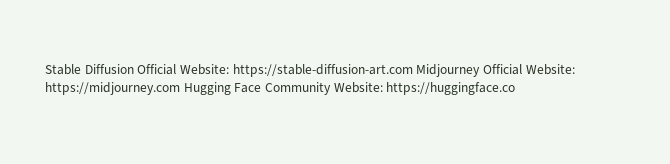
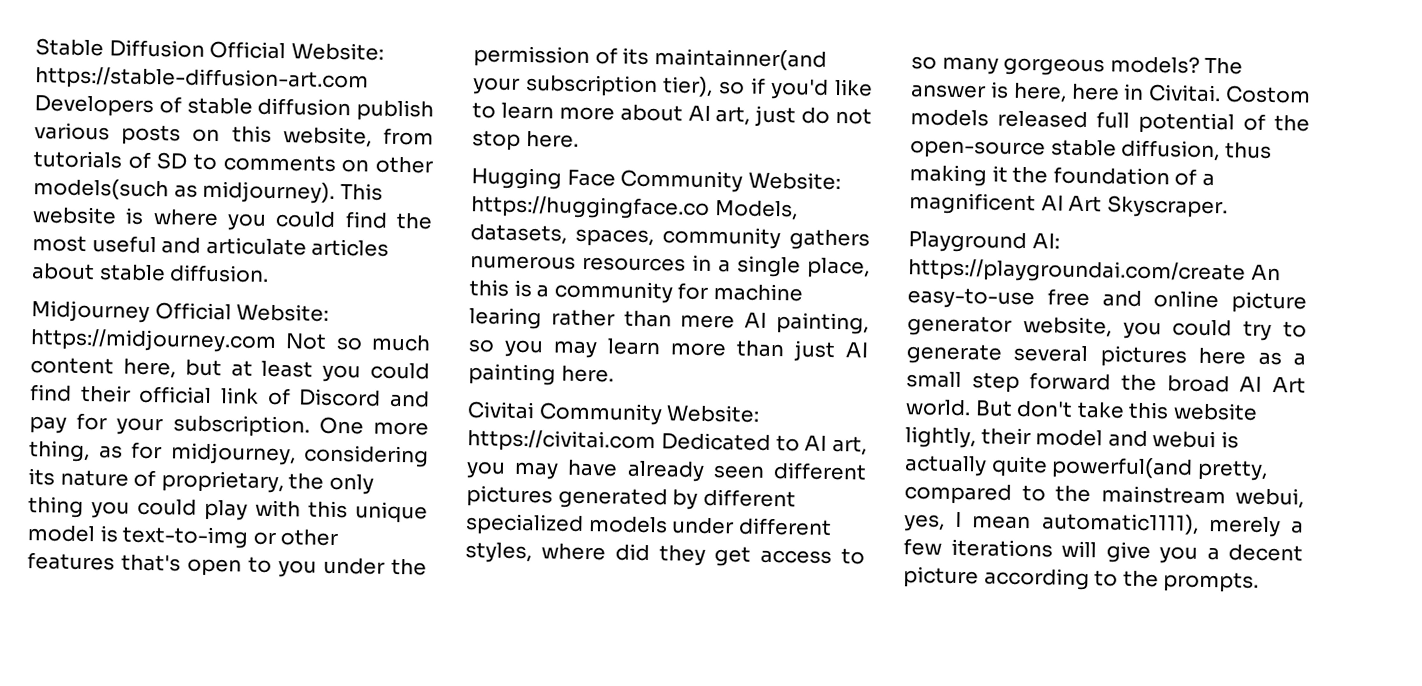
[416,64,575,77] [45,82,180,95] Midjourney Official Website: https://midjourney.com -> [34,94,434,122] [34,122,435,148] [33,150,433,174] [33,178,383,204] [32,206,433,231] [32,235,390,257] [31,263,270,283] [31,300,330,323] [30,328,431,354] [30,357,430,383] [29,384,431,408] [29,412,429,438] [29,440,429,468] [28,468,374,495] [28,496,428,524] [27,525,339,549] [27,552,427,578] [473,45,827,71] [472,73,873,100] [472,102,872,128] [472,130,579,151] Developers of stable diffusion publish various posts on this website, from tutorials of SD to comments on other models(such as midjourney). This website is where you could find the most useful and articulate articles about stable diffusion. // Midjourney Official Website: https://midjourney.com Not so much content here, but at least you could find their official link of Discord and pay for your subscription. One more thing, as for midjourney, considering its nature of proprietary, the only thing you could play with this unique model is text-to-img or other features that's open to you under the permission of its maintainner(and your subscription tier), so if you'd like to learn more about AI art, just do not stop here. //
(516, 88) none -> [713,200,798,221] [470,224,870,251] [470,254,870,279] [469,279,803,304] [469,307,869,335] [468,338,869,362] [468,363,614,386] [467,401,760,426] [467,429,867,456] [466,459,867,482] [466,485,796,510] [465,513,832,536] [465,542,865,567] [911,55,1244,77] [910,81,1311,104] [910,109,1310,135] [910,139,1272,162] [909,164,1215,187] [909,192,1228,219] [908,230,1060,254] [908,258,1281,285] [907,287,1307,314] [907,315,1307,342] [906,343,1306,368] [906,371,1306,394] [905,399,1258,421] [905,426,1239,449] [904,455,1268,481] [904,483,1304,509] [904,511,1304,538] [903,538,1303,564] [903,566,1260,593] Models, datasets, spaces, community gathers numerous resources in a single place, this is a community for machine learing rather than mere AI painting, so you may learn more than just AI painting here. // Civitai Community Website: https://civitai.com Dedicated to AI art, you may have already seen different pictures generated by different specialized models under different styles, where did they get access to so many gorgeous models? The answer is here, here in Civitai. Costom models released full potential of the open-source stable diffusion, thus making it the foundation of a magnificent AI Art Skyscraper. // Playground AI: https://playgroundai.com/create An easy-to-use free and online picture generator website, you could try to generate several pictures here as a small step forward the broad AI Art world. But don't take this website lightly, their model and webui is actually quite powerful(and pretty, compared to the mainstream webui, yes, I mean automatic1111), merely a few iterations will give you a decent picture according to the prompts.

